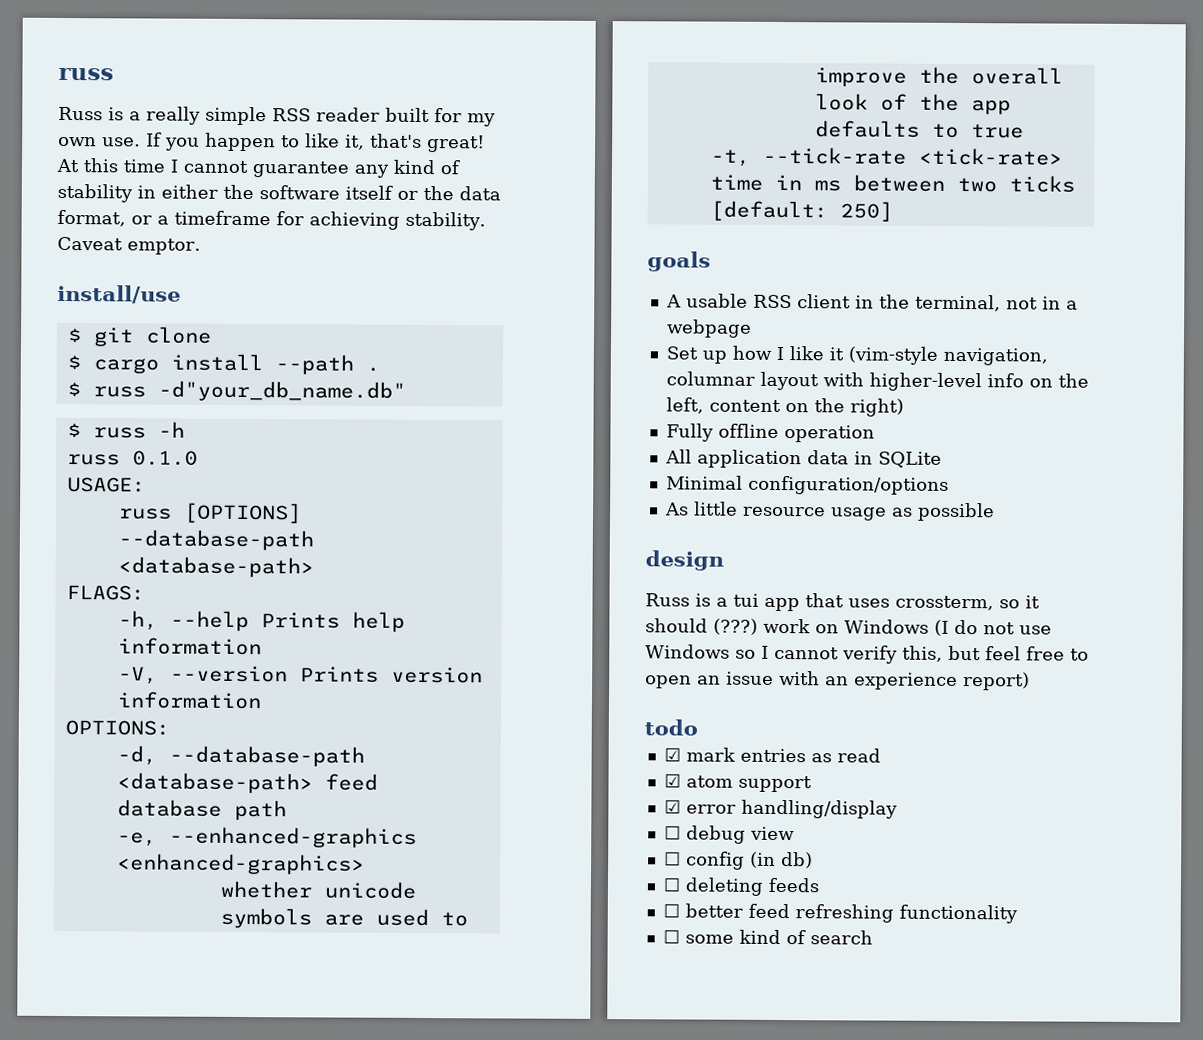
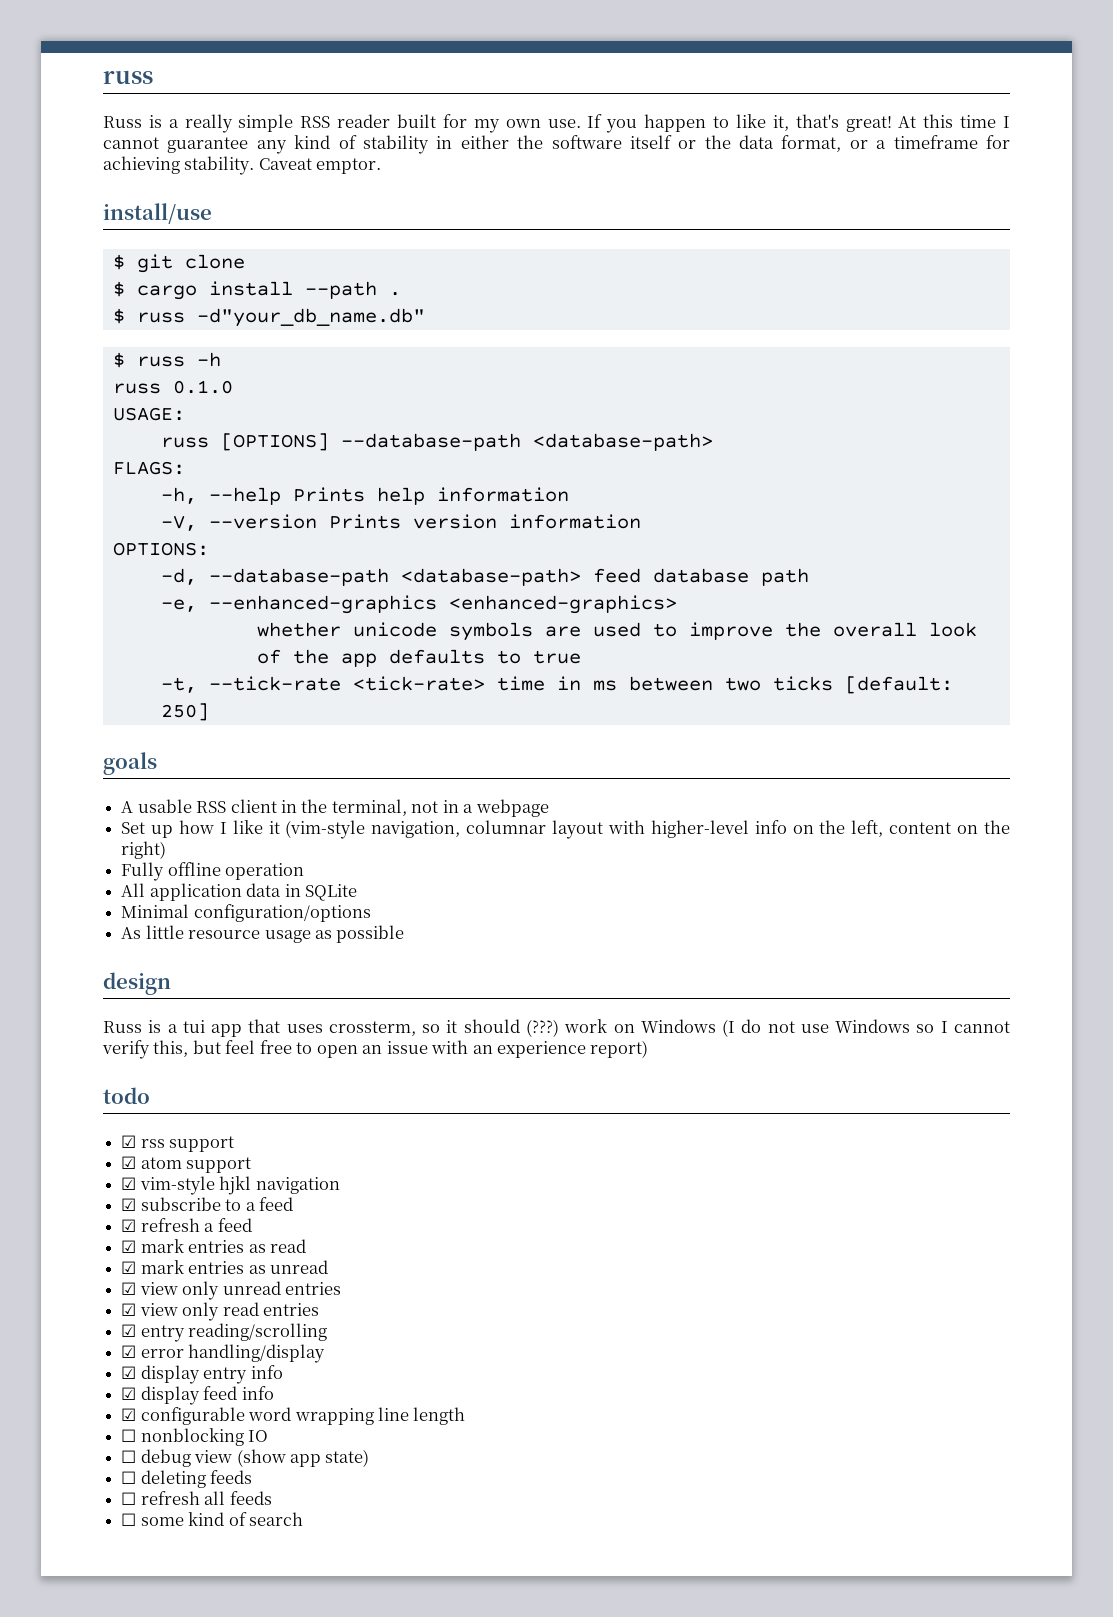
(698, 727) none -> [121,1135,235,1152] [121,1156,252,1173] [121,1176,340,1195] [121,1197,293,1211] [121,1218,252,1232] // ☑ rss support // ☑ atom support // ☑ vim-style hjkl navigation // ☑ subscribe to a feed // ☑ refresh a feed
[685,775,812,793] [663,799,898,819] atom support // ☑ error handling/display -> [140,1260,328,1274] [121,1281,341,1300] [121,1302,319,1321] [121,1323,328,1342] [121,1344,326,1363] [121,1365,283,1384] [121,1386,274,1405] [121,1407,466,1425] [121,1428,269,1446] mark entries as unread // ☑ view only unread entries // ☑ view only read entries // ☑ entry reading/scrolling // ☑ error handling/display // ☑ display entry info // ☑ display feed info // ☑ configurable word wrapping line length // ☐ nonblocking IO
[663,851,813,870] // ☐ config (in db) -> [236,1449,370,1467] (show app state)
[684,903,1018,924] better feed refreshing functionality -> [140,1491,272,1505] refresh all feeds

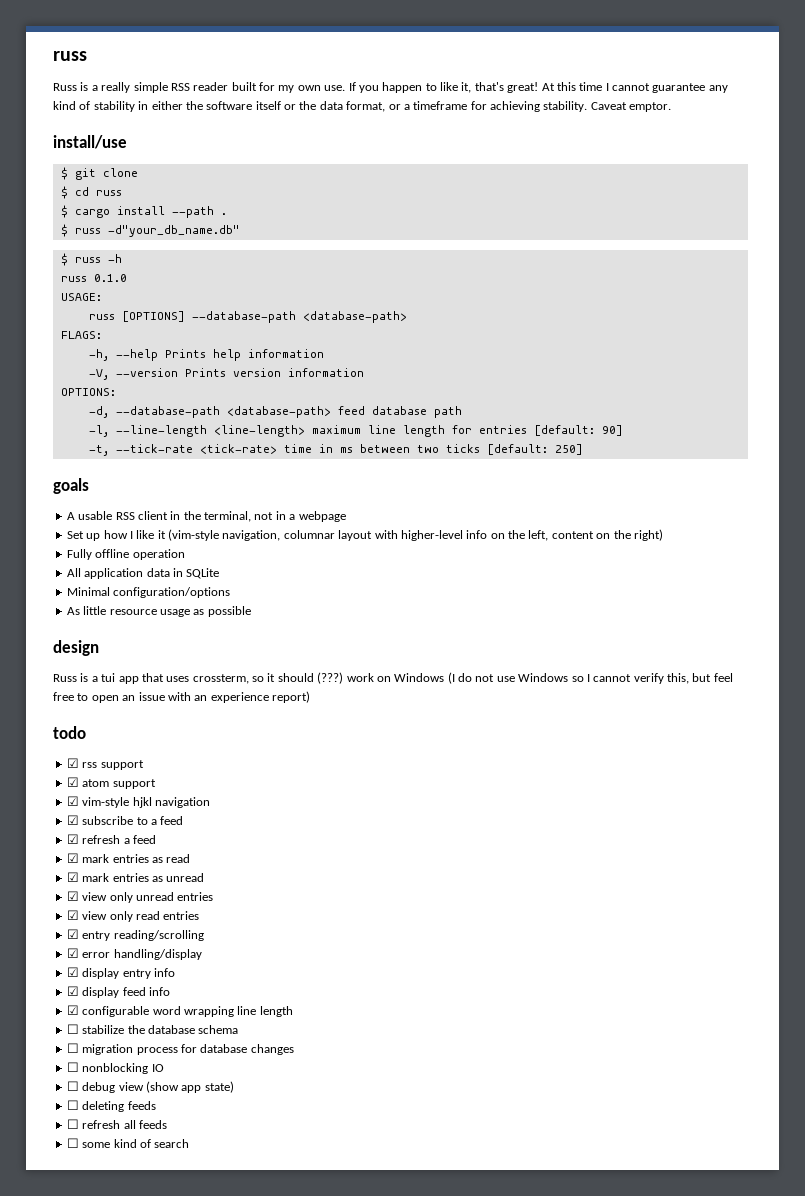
(245, 261) none -> [60,186,122,199] // $ cd russ
[160,595,677,614] [256,622,977,641] [256,649,581,667] -e, --enhanced-graphics <enhanced-graphics> // whether unicode symbols are used to improve the overall look of the app defaults to true -> [88,425,623,437] -l, --line-length <line-length> maximum line length for entries [default: 90]
(466, 1416) none -> [66,1024,239,1034] [66,1043,294,1055] // ☐ stabilize the database schema // ☐ migration process for database changes

